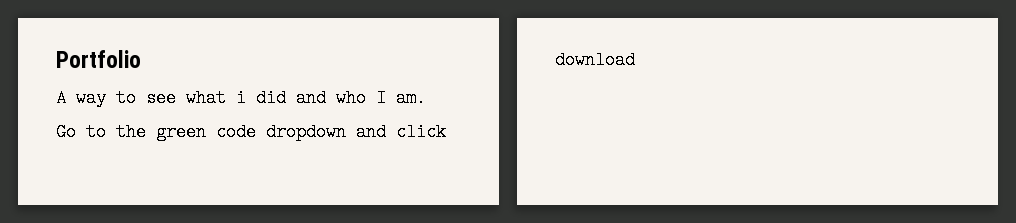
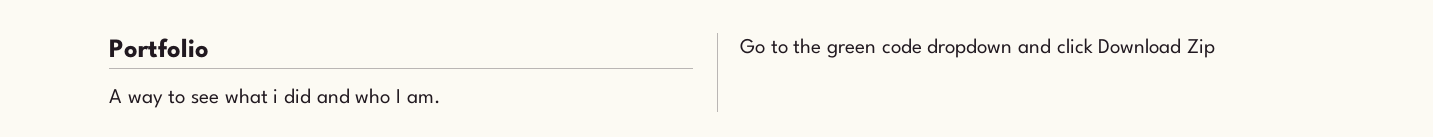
[555,51,635,69] download -> [1098,38,1216,58] Download Zip

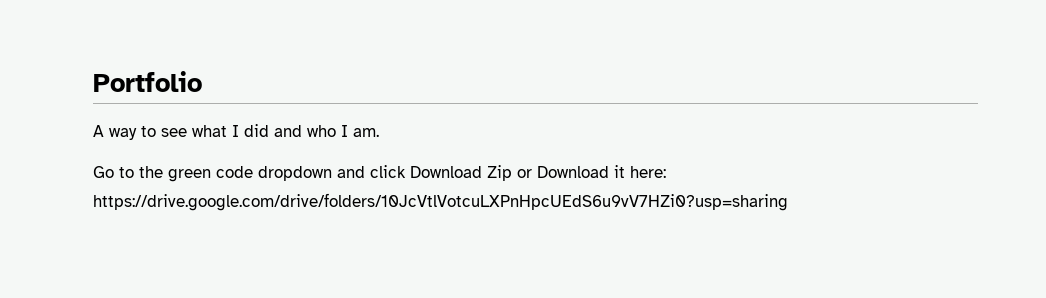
[273,89,279,103] i -> [232,125,239,137] I
(1216, 48) none -> [517,165,666,178] [93,193,788,211] or Download it here: https://drive.google.com/drive/folders/10JcVtlVotcuLXPnHpcUEdS6u9vV7HZi0?usp=sharing

